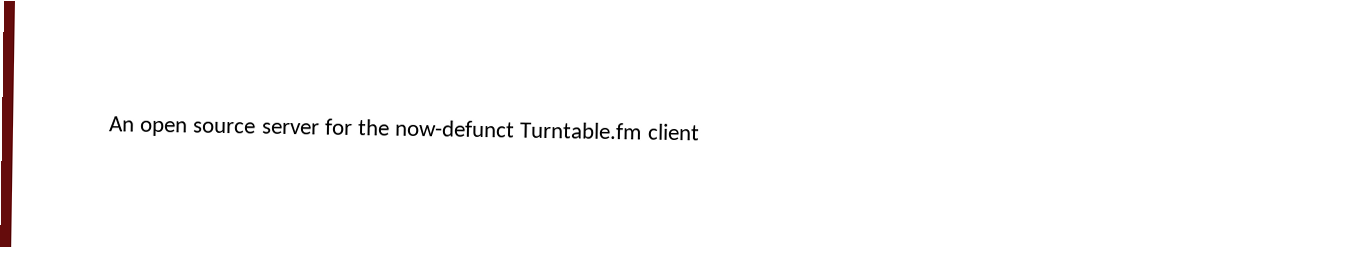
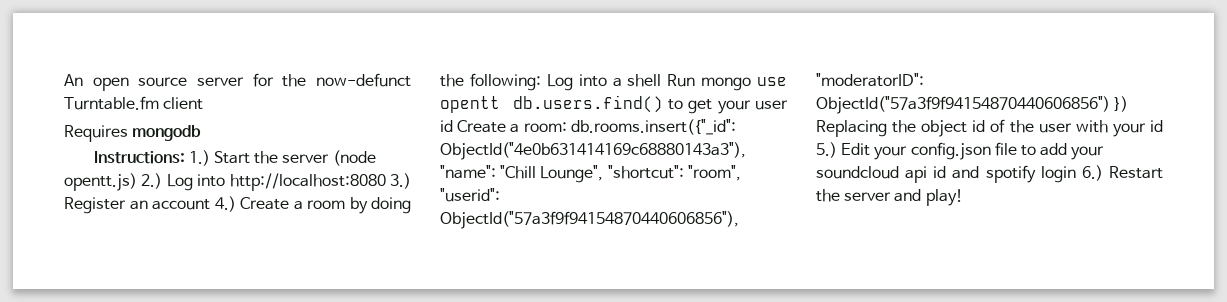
(700, 132) none -> [64,125,202,142] [93,150,376,166] [64,173,411,191] [64,196,411,214] [440,73,787,91] [440,95,788,114] [440,119,736,135] [440,142,746,160] [440,165,741,183] [440,188,500,202] [440,211,739,229] [816,73,924,87] [816,96,1129,114] [816,119,1163,137] [816,142,1105,160] [816,165,1163,183] [816,189,963,206] // Requires mongodb // Instructions: 1.) Start the server (node opentt.js) 2.) Log into http://localhost:8080 3.) Register an account 4.) Create a room by doing the following: Log into a shell Run mongo use opentt db.users.find() to get your user id Create a room: db.rooms.insert({"_id": ObjectId("4e0b631414169c68880143a3"), "name": "Chill Lounge", "shortcut": "room", "userid": ObjectId("57a3f9f94154870440606856"), "moderatorID": ObjectId("57a3f9f94154870440606856") }) Replacing the object id of the user with your id 5.) Edit your config.json file to add your soundcloud api id and spotify login 6.) Restart the server and play!

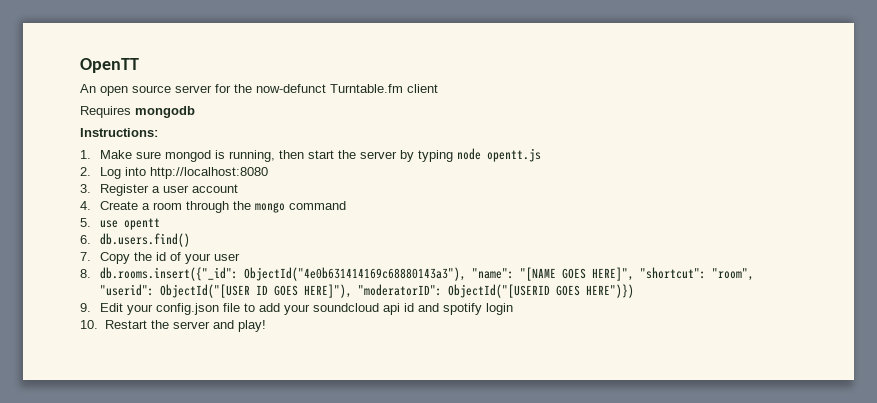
(64, 80) none -> [80,58,139,73] OpenTT //
[188,150,376,166] [64,173,163,191] 1.) Start the server (node opentt.js) 2.) -> [80,148,542,162] [80,167,91,176] // 1. Make sure mongod is running, then start the server by typing node opentt.js // 2.
[390,173,411,189] [64,197,148,214] 3.) Register an -> [80,184,190,196] // 3. Register a user
[214,196,236,212] 4.) -> [80,201,91,210] // 4.
[349,197,411,214] [440,73,752,91] by doing the following: Log into a shell Run mongo -> [186,201,347,213] [80,218,91,227] through the mongo command // 5.
(500, 104) none -> [80,235,91,244] // 6.
[668,99,788,114] [440,119,736,135] [440,142,746,160] [440,165,741,183] [440,188,500,202] [440,211,739,229] [816,73,924,87] [816,96,1129,114] [816,119,1163,137] [816,142,837,158] to get your user id Create a room: db.rooms.insert({"_id": ObjectId("4e0b631414169c68880143a3"), "name": "Chill Lounge", "shortcut": "room", "userid": ObjectId("57a3f9f94154870440606856"), "moderatorID": ObjectId("57a3f9f94154870440606856") }) Replacing the object id of the user with your id 5.) -> [80,252,241,264] [80,267,755,281] [100,284,635,298] [80,303,91,312] // 7. Copy the id of your user // 8. db.rooms.insert({"_id": ObjectId("4e0b631414169c68880143a3"), "name": "[NAME GOES HERE]", "shortcut": "room", "userid": ObjectId("[USER ID GOES HERE]"), "moderatorID": ObjectId("[USERID GOES HERE")}) // 9.
[1081,165,1103,181] 6.) -> [80,320,98,329] // 10.

